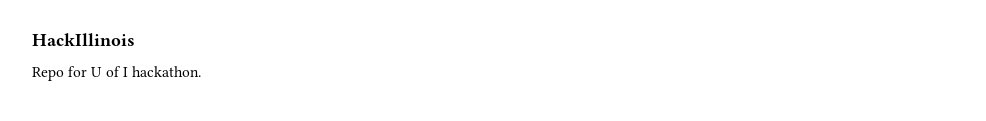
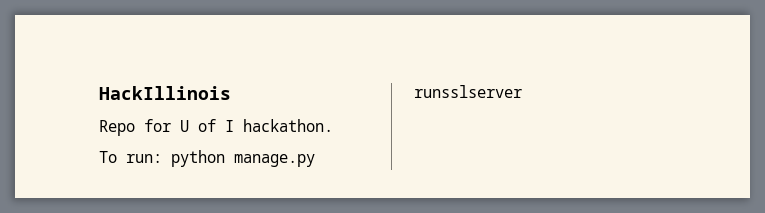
(201, 71) none -> [99,150,315,167] [414,85,522,98] // To run: python manage.py runsslserver

